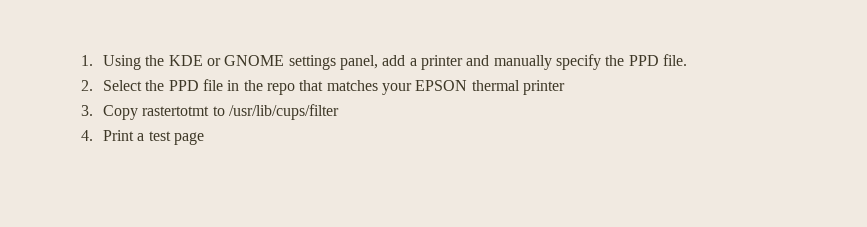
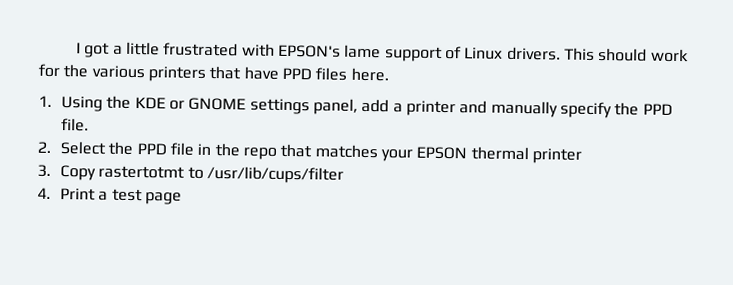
(81, 60) none -> [76,41,689,63] [38,63,389,82] I got a little frustrated with EPSON's lame support of Linux drivers. This should work for the various printers that have PPD files here. //

